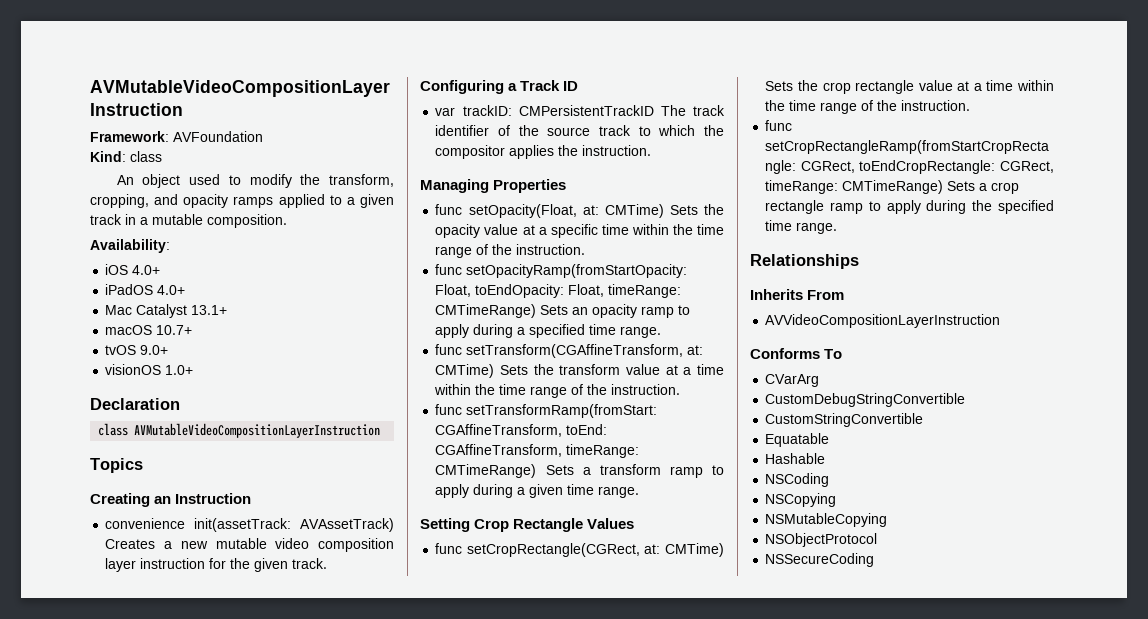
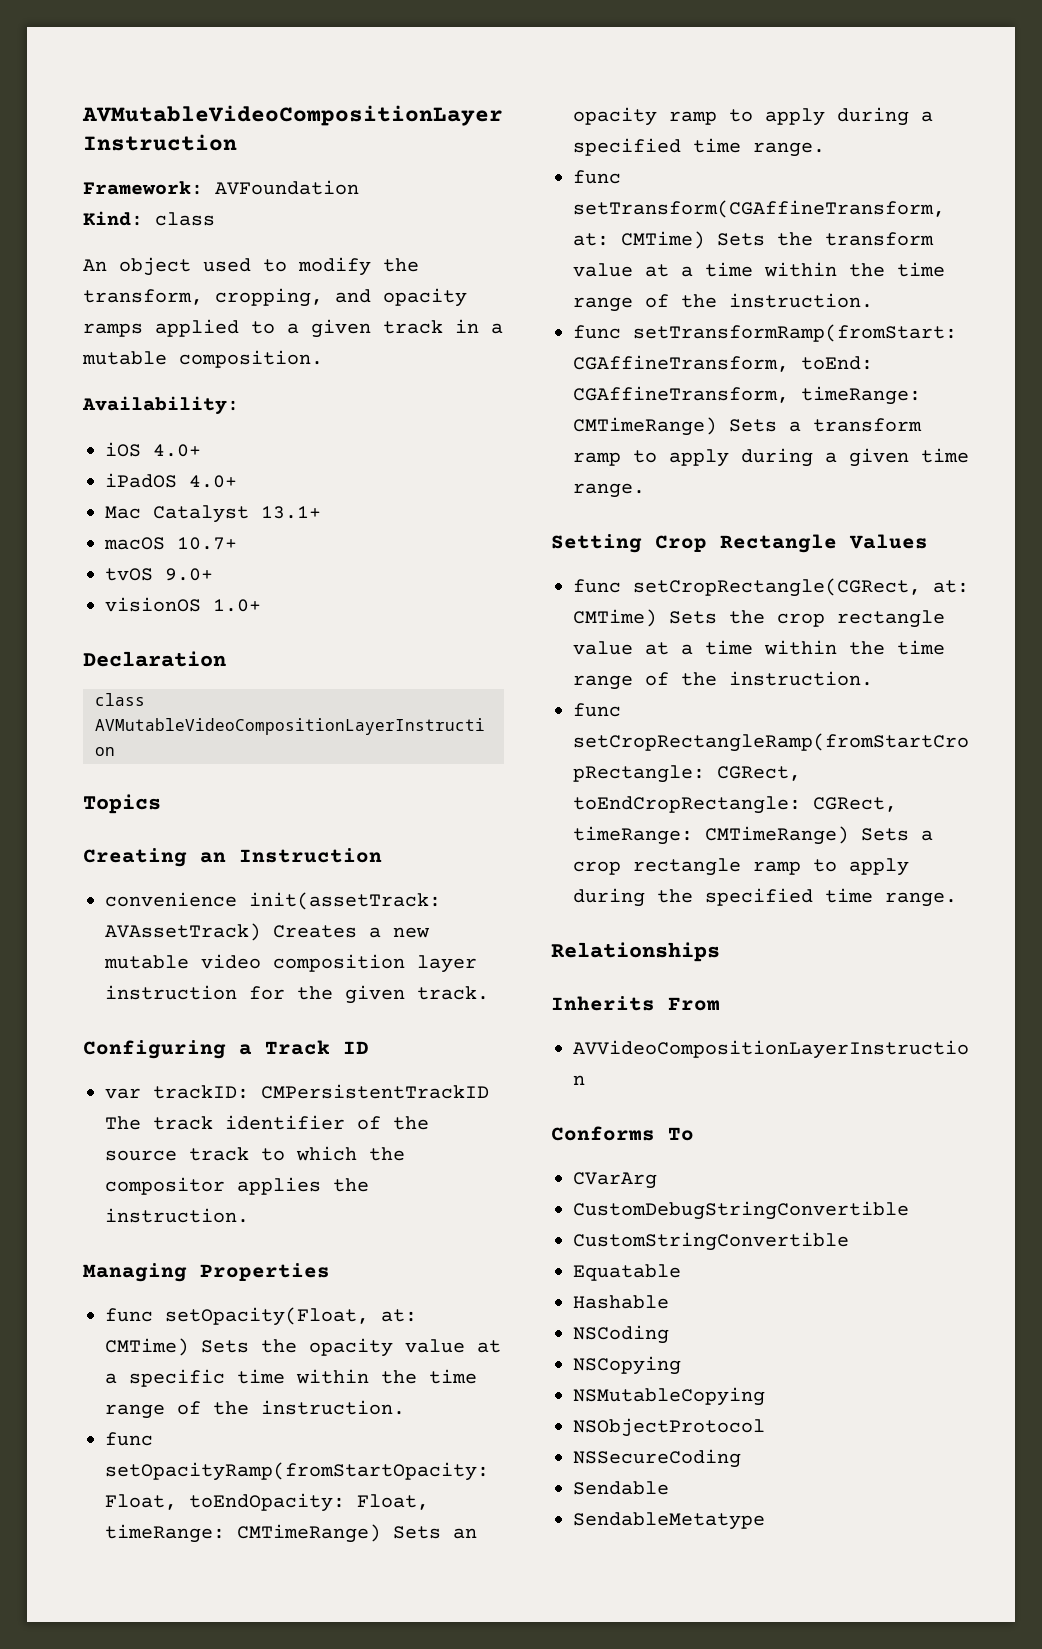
(875, 560) none -> [573,1481,669,1495] [573,1512,765,1530] // Sendable // SendableMetatype

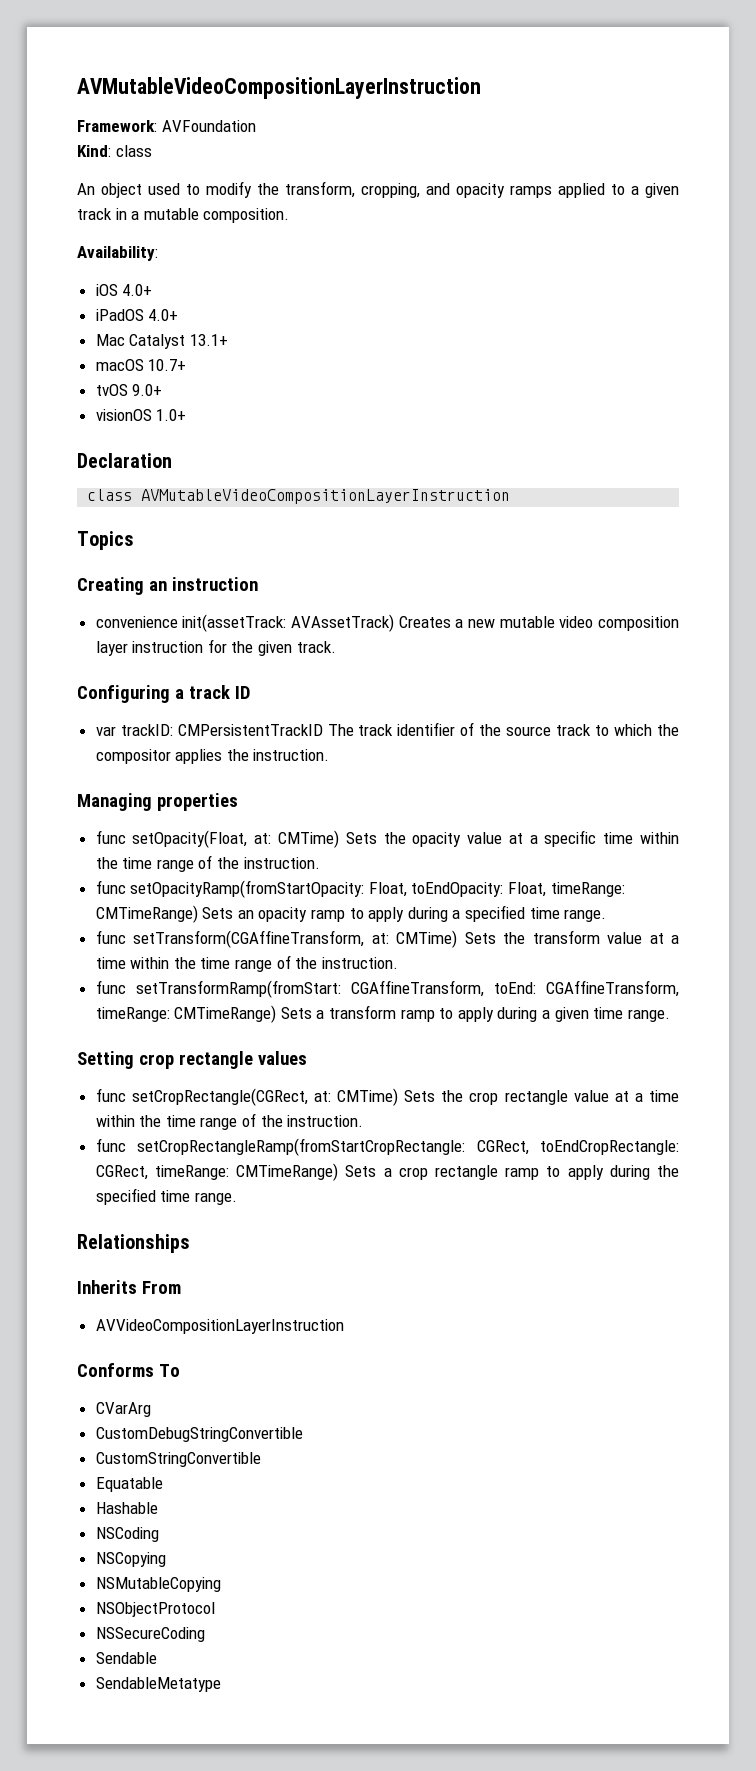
[239,848,382,863] Instruction -> [171,577,258,591] instruction
[265,1040,330,1055] Track -> [188,685,230,699] track
[200,1263,330,1281] Properties -> [156,793,238,811] properties
[655,534,928,553] Crop Rectangle Values -> [138,1051,307,1069] crop rectangle values

